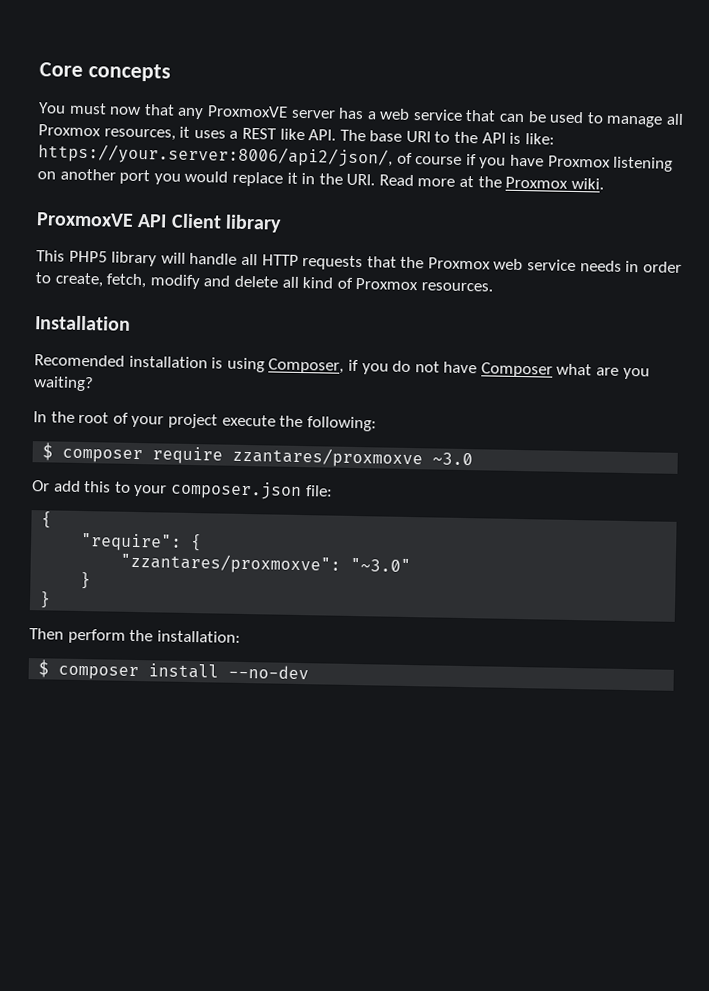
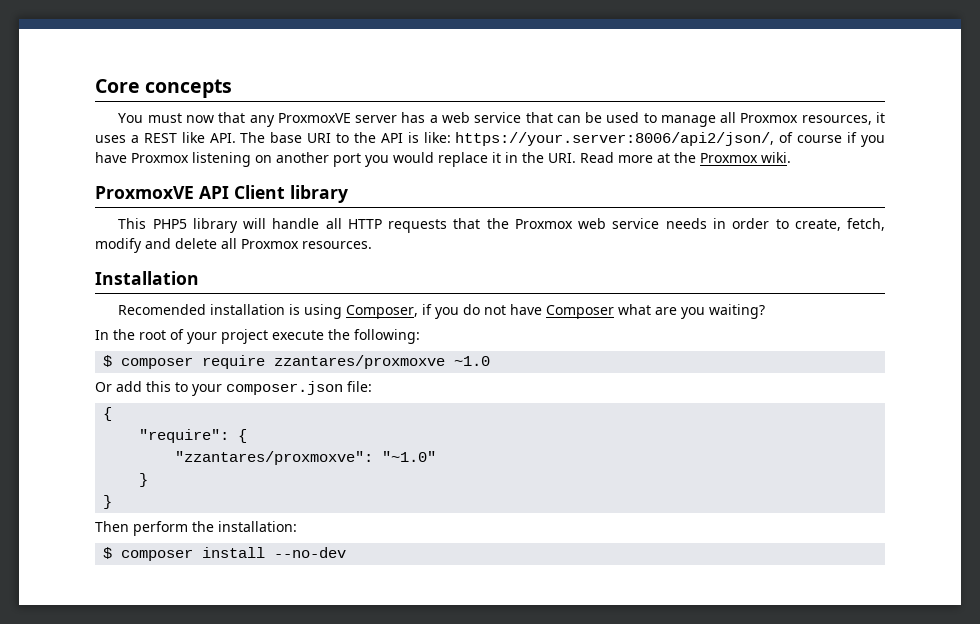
[302,277,353,289] kind of -> (237, 243) none
[432,452,474,466] ~3.0 -> [454,356,491,366] ~1.0
[350,557,412,573] "~3.0" -> [382,451,437,462] "~1.0"

